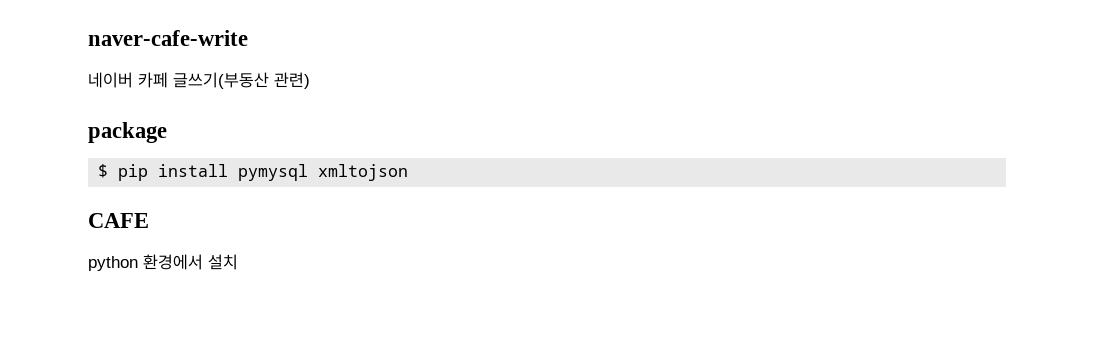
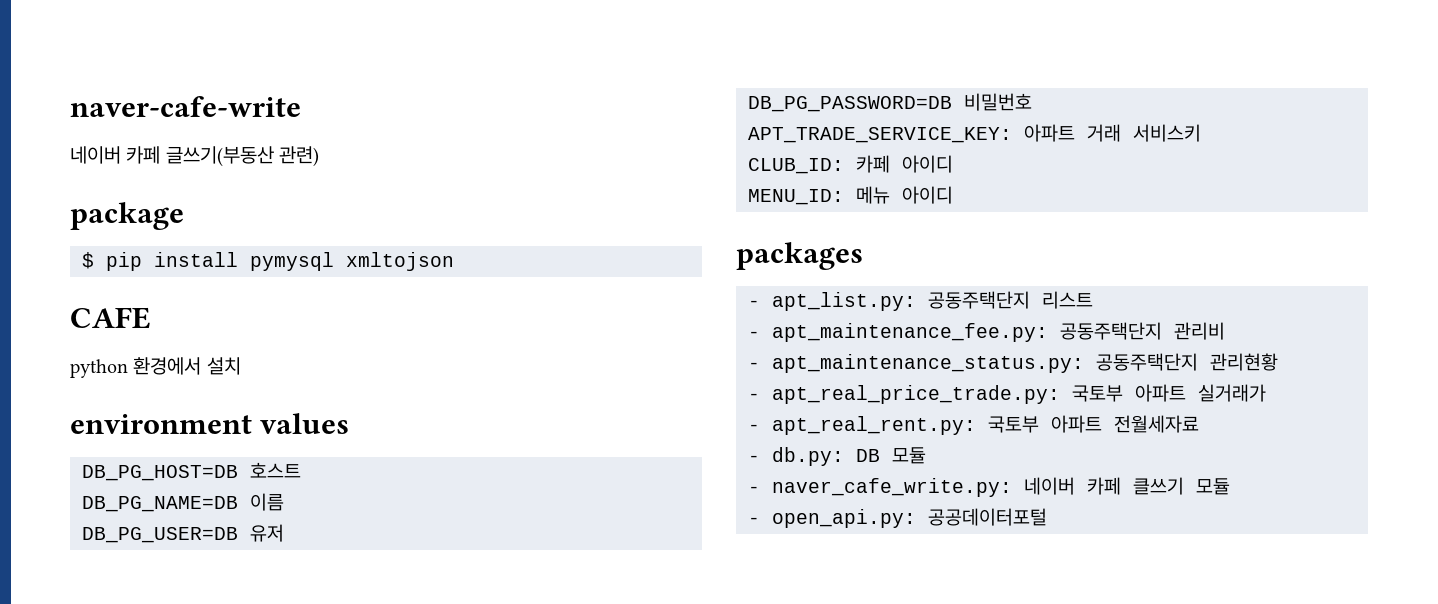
(238, 262) none -> [70,413,350,434] [82,462,301,481] [82,493,284,512] [82,524,284,543] [748,93,1032,112] [748,124,1201,143] [748,155,953,174] [748,186,953,205] [736,242,863,270] [748,291,1093,311] [748,322,1225,342] [748,353,1278,373] [748,384,1266,404] [748,415,1199,435] [748,447,926,466] [748,477,1230,497] [748,508,1047,528] // environment values // DB_PG_HOST=DB 호스트 // DB_PG_NAME=DB 이름 // DB_PG_USER=DB 유저 // DB_PG_PASSWORD=DB 비밀번호 // APT_TRADE_SERVICE_KEY: 아파트 거래 서비스키 // CLUB_ID: 카페 아이디 // MENU_ID: 메뉴 아이디 // packages // - apt_list.py: 공동주택단지 리스트 // - apt_maintenance_fee.py: 공동주택단지 관리비 // - apt_maintenance_status.py: 공동주택단지 관리현황 // - apt_real_price_trade.py: 국토부 아파트 실거래가 // - apt_real_rent.py: 국토부 아파트 전월세자료 // - db.py: DB 모듈 // - naver_cafe_write.py: 네이버 카페 클쓰기 모듈 // - open_api.py: 공공데이터포털

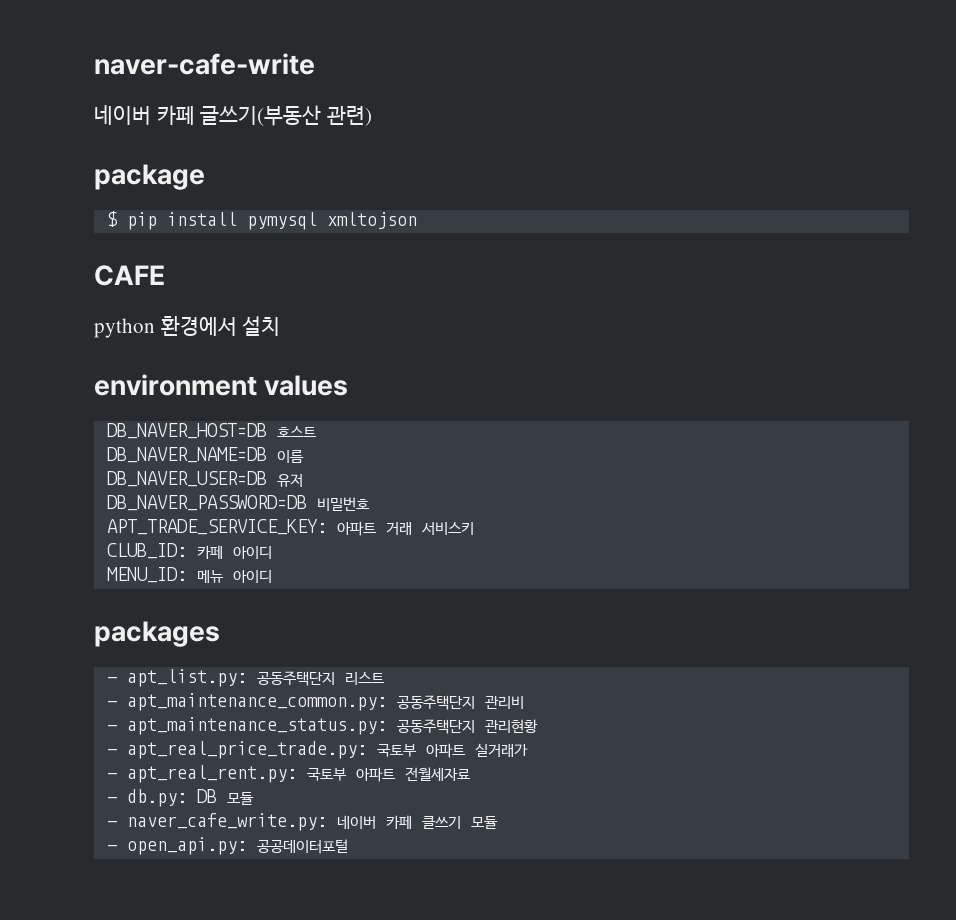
[82,465,238,481] DB_PG_HOST=DB -> [106,423,267,439] DB_NAVER_HOST=DB
[82,496,238,512] DB_PG_NAME=DB -> [106,447,267,463] DB_NAVER_NAME=DB
[82,527,238,543] DB_PG_USER=DB -> [106,471,267,487] DB_NAVER_USER=DB
[748,96,952,112] DB_PG_PASSWORD=DB -> [106,495,307,511] DB_NAVER_PASSWORD=DB
[772,323,1048,342] apt_maintenance_fee.py: -> [126,693,387,711] apt_maintenance_common.py:

